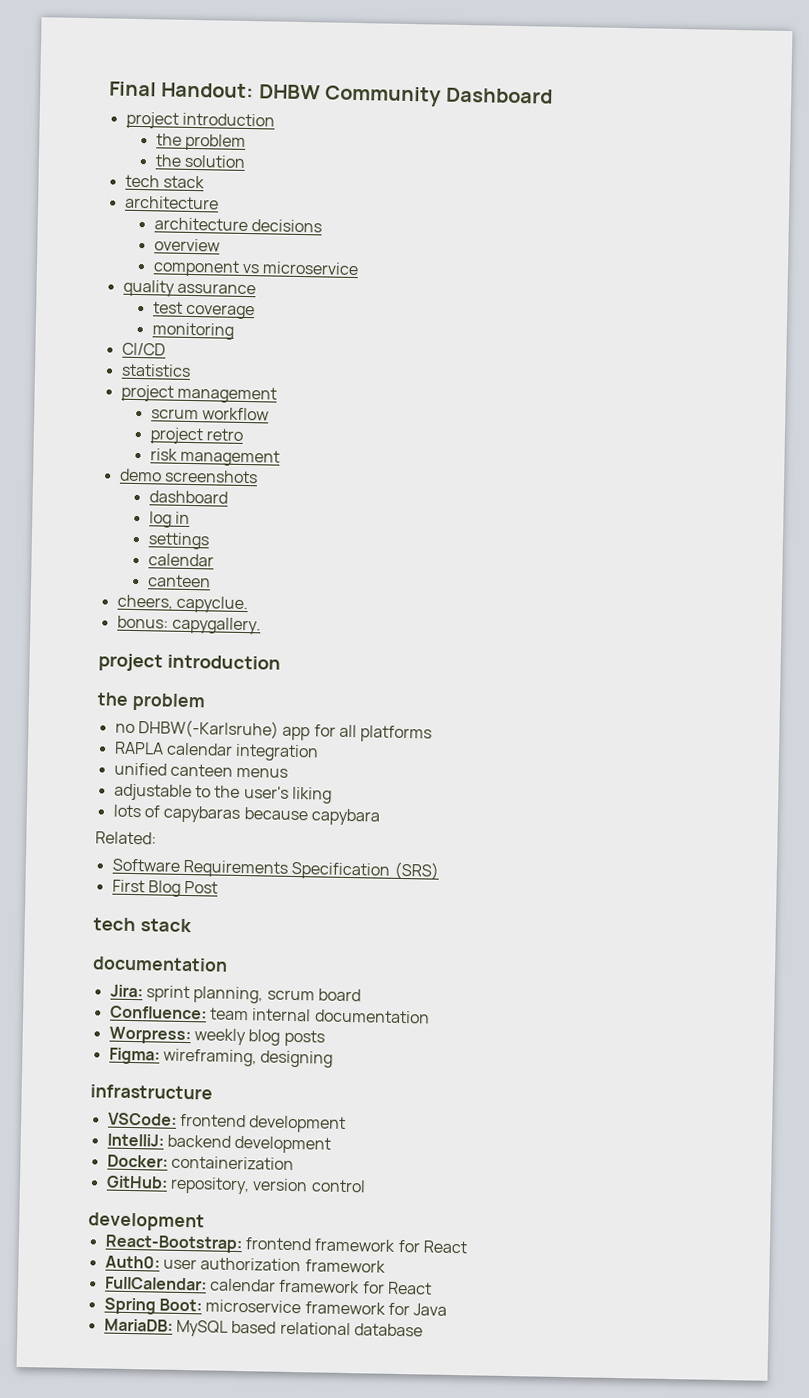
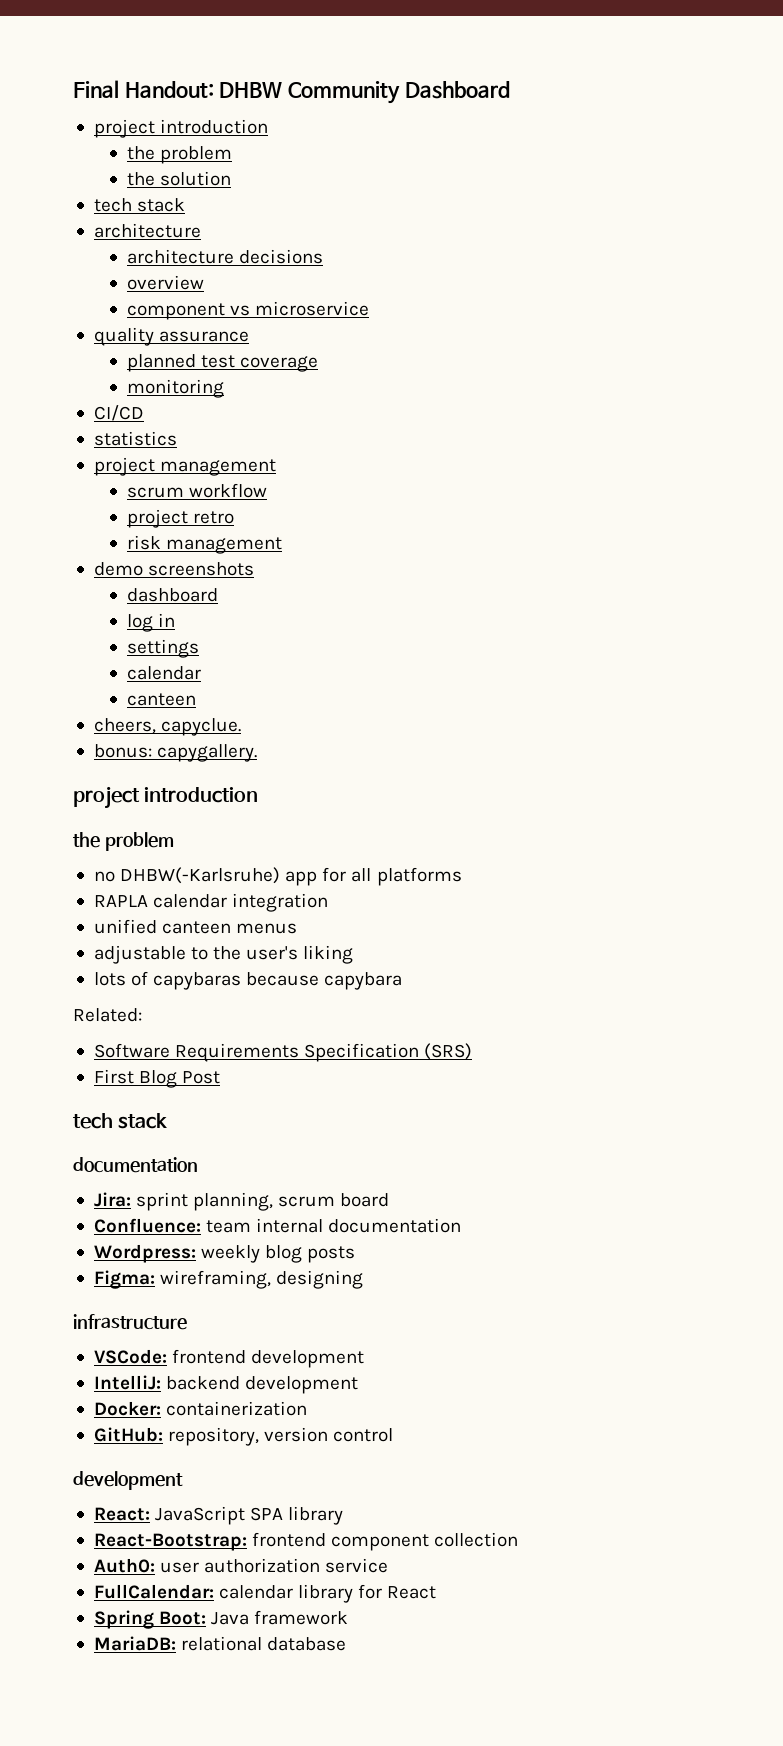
(256, 288) none -> [127,354,197,372] planned
[108,1026,191,1045] Worpress: -> [93,1244,196,1263] Wordpress:
(205, 1222) none -> [93,1506,344,1525] // React: JavaScript SPA library
[314,1238,467,1254] framework for React -> [331,1532,519,1551] component collection
[304,1259,386,1273] framework -> [325,1558,389,1573] service
[279,1279,361,1294] framework -> [298,1584,354,1603] library
[205,1299,448,1316] microservice framework for Java -> [211,1610,349,1625] Java framework
[175,1319,277,1337] MySQL based -> (176, 1643) none

